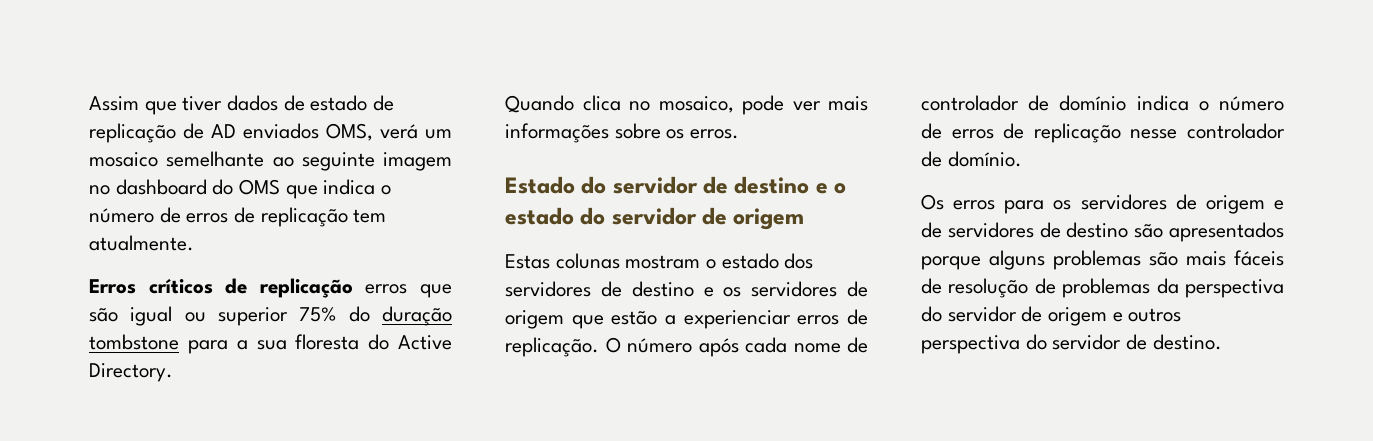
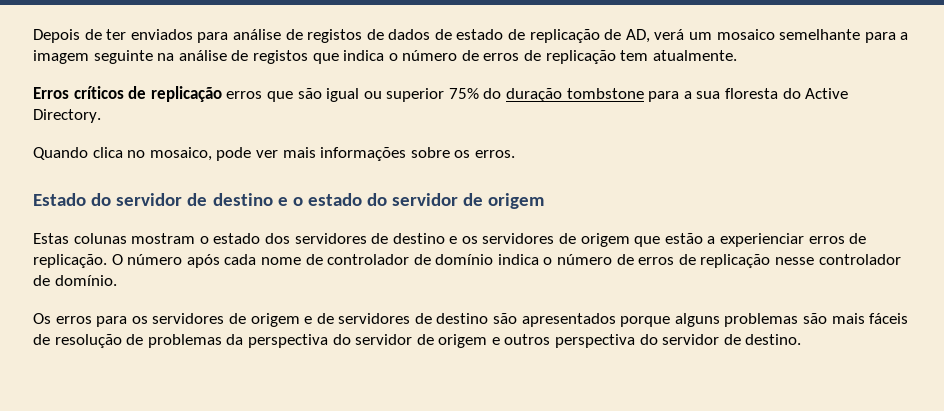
[89,96,223,115] Assim que tiver -> [33,29,384,43] Depois de ter enviados para análise de registos de
[211,123,373,141] AD enviados OMS, -> [625,29,650,43] AD,
[272,152,452,171] [89,179,281,195] ao seguinte imagem no dashboard do OMS -> [864,32,909,43] [33,50,308,64] para a imagem seguinte na análise de registos

